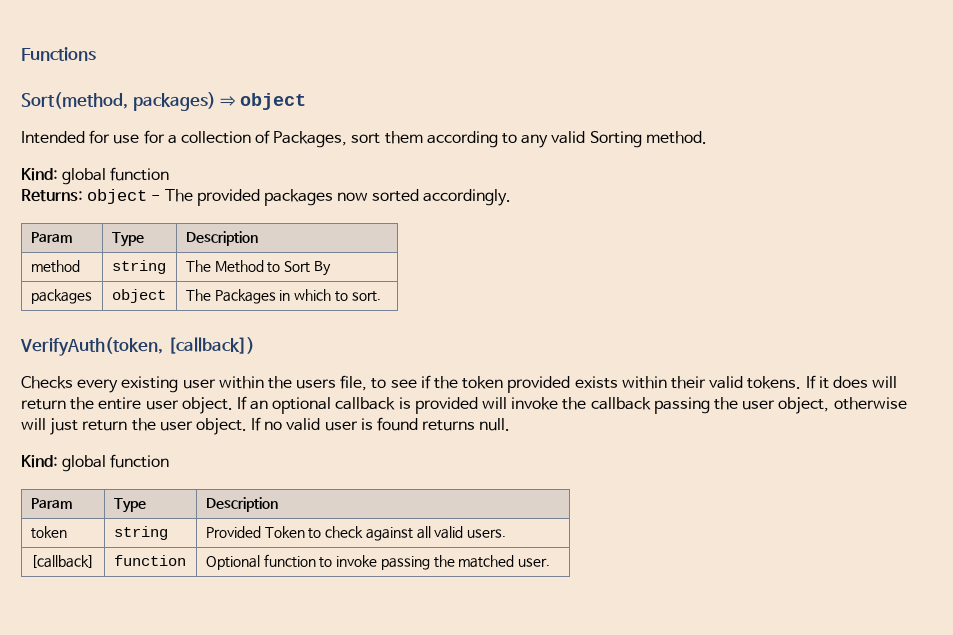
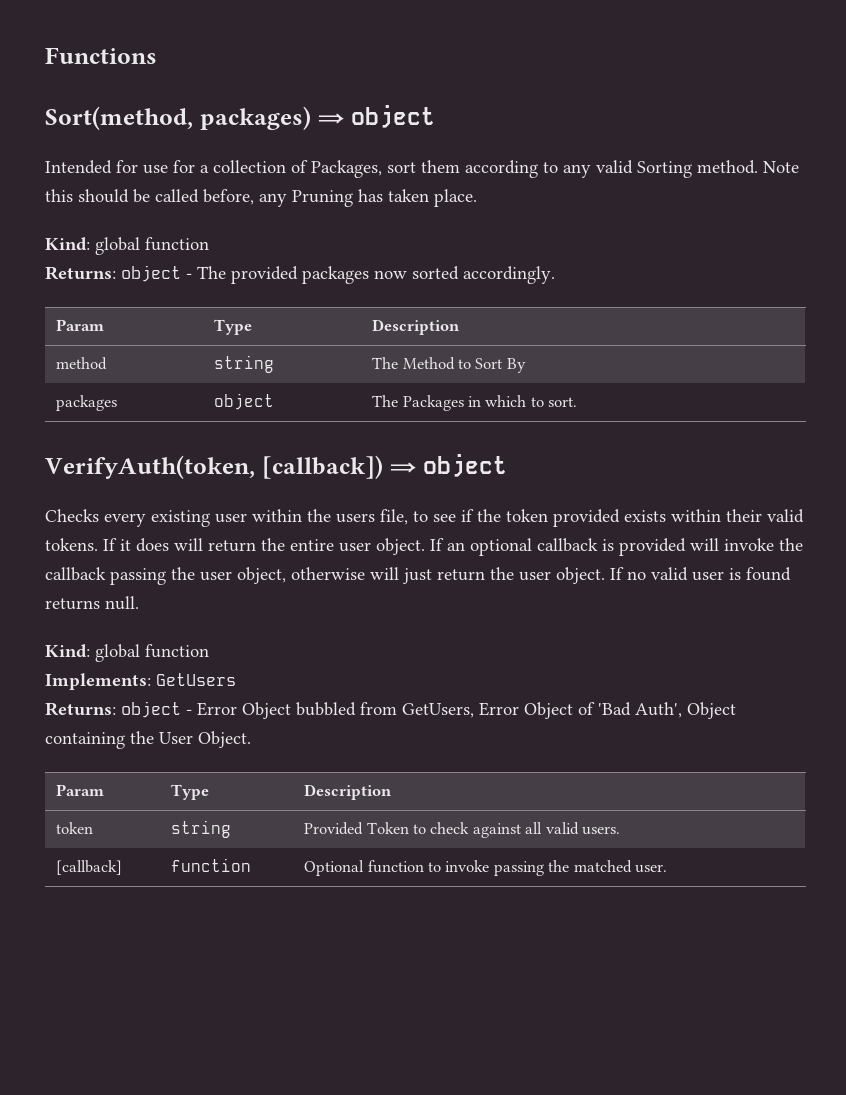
(707, 137) none -> [763,161,799,173] [45,189,477,207] Note this should be called before, any Pruning has taken place.
(255, 345) none -> [389,454,508,477] ⇒ object
(170, 461) none -> [45,673,236,690] [45,701,736,719] [45,731,251,749] // Implements: GetUsers // Returns: object - Error Object bubbled from GetUsers, Error Object of 'Bad Auth', Object containing the User Object.

